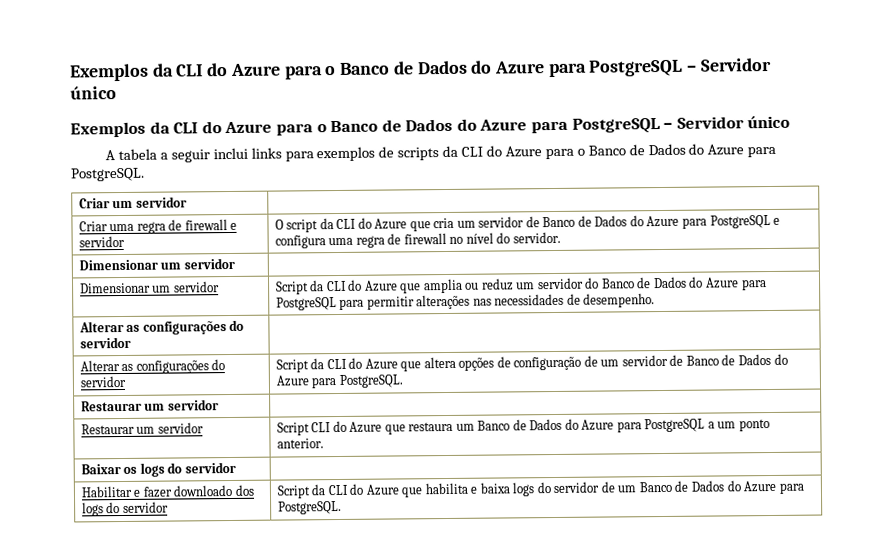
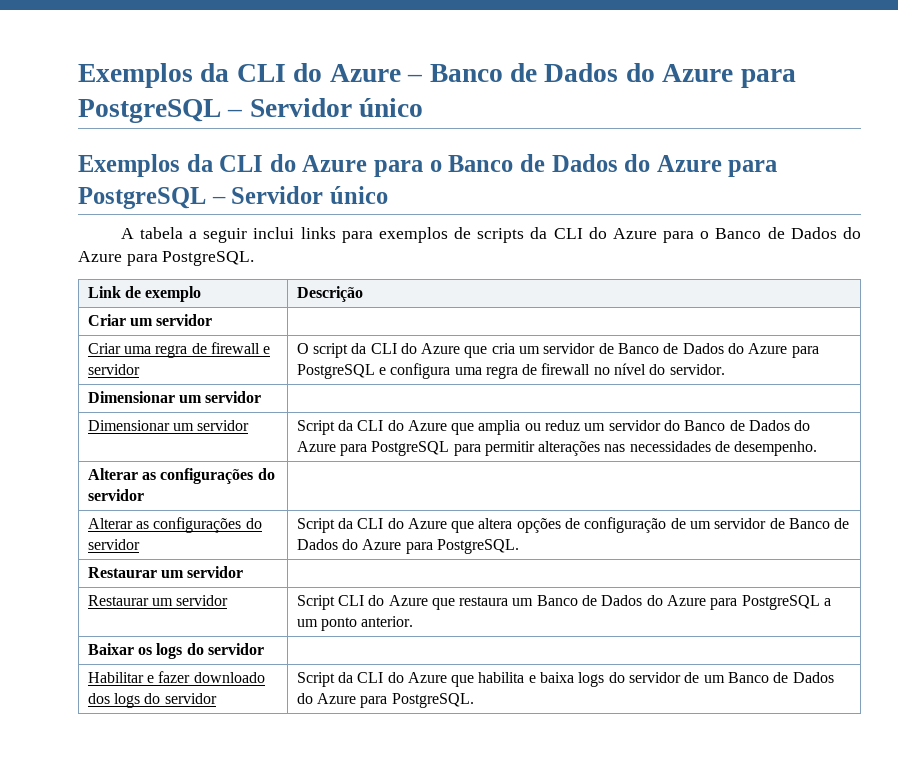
[69,63,337,82] Exemplos da CLI do Azure para o -> [78,63,423,88] Exemplos da CLI do Azure –
(145, 174) none -> [87,286,202,302] [296,286,363,302] // Link de exemplo | Descrição

